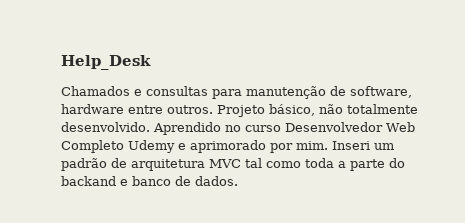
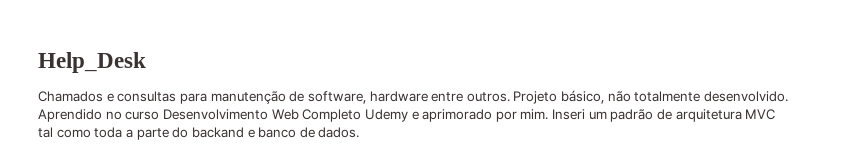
[285,122,383,132] Desenvolvedor -> [162,109,268,120] Desenvolvimento

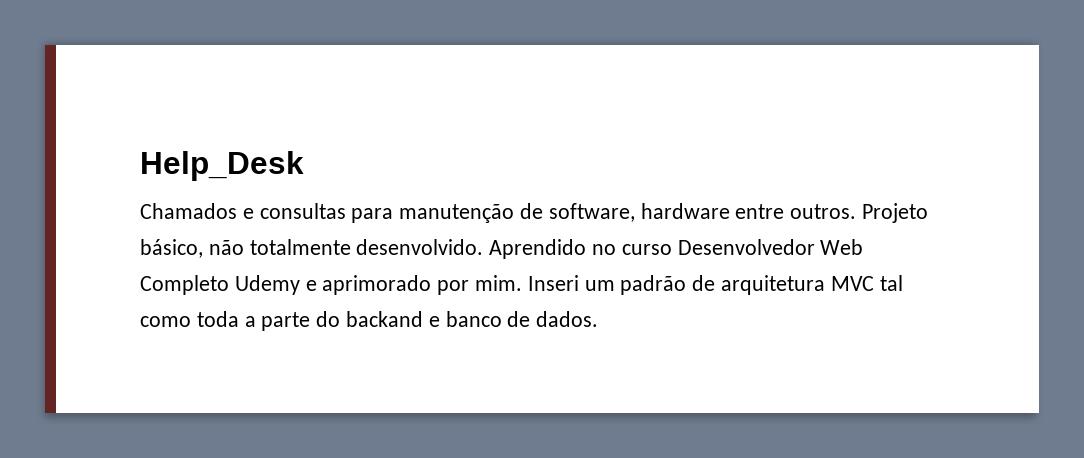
[162,109,268,120] Desenvolvimento -> [677,239,815,255] Desenvolvedor

